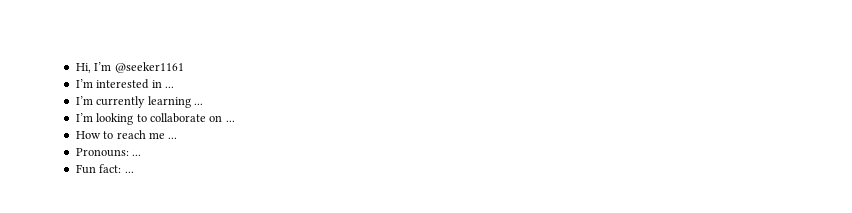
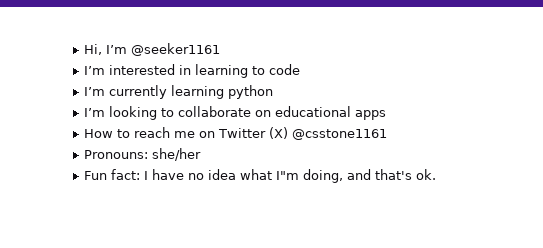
[164,86,174,88] ... -> [195,64,301,78] learning to code
[193,103,203,105] ... -> [228,85,274,99] python
[225,120,235,122] ... -> [275,106,387,120] educational apps
[168,137,178,139] ... -> [199,127,388,140] on Twitter (X) @csstone1161
[132,154,142,156] ... -> [152,148,202,161] she/her
[124,171,134,173] ... -> [144,169,437,183] I have no idea what I"m doing, and that's ok.

